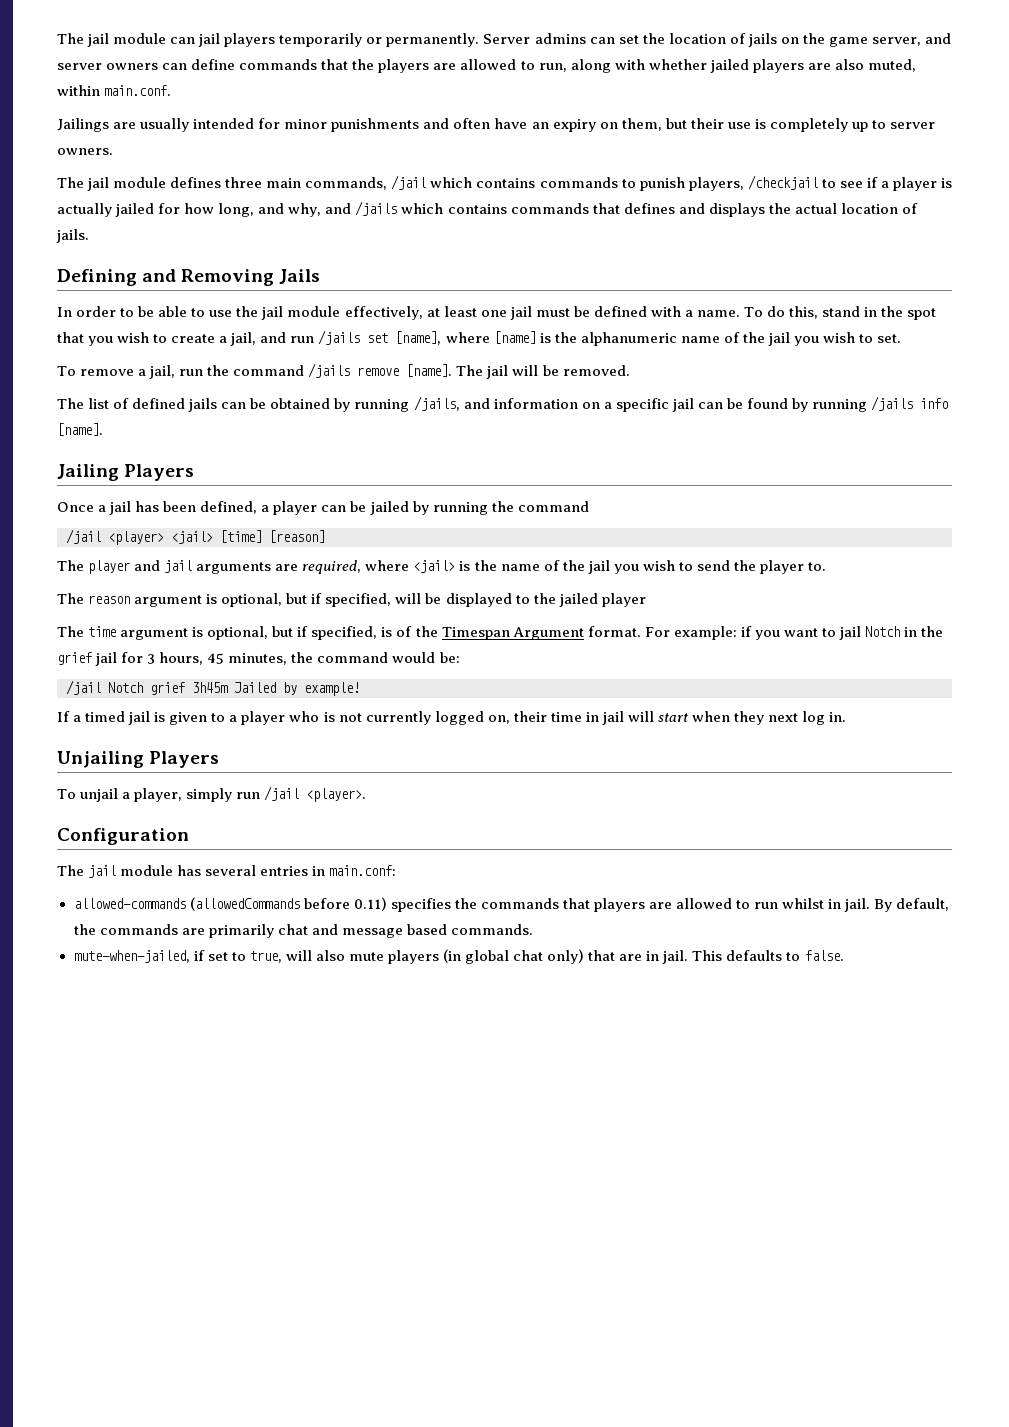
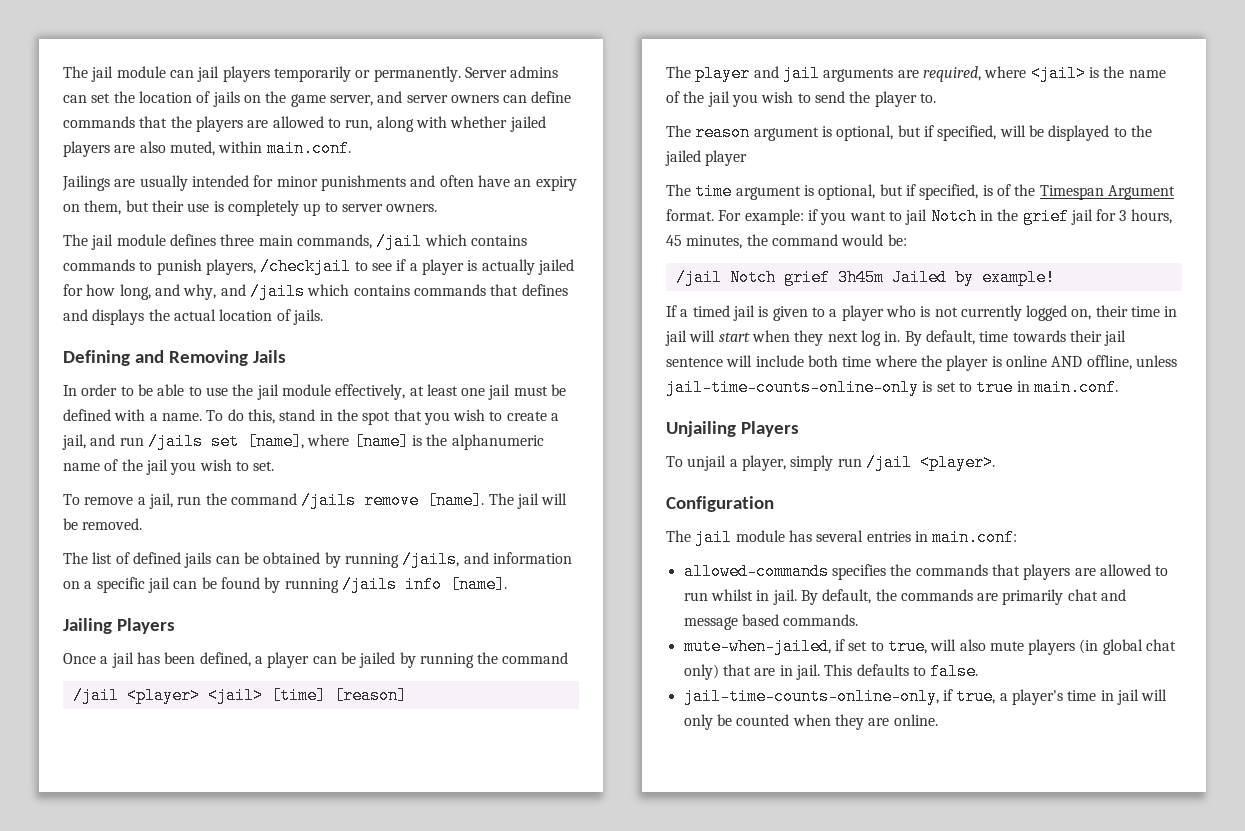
(847, 717) none -> [904,330,1127,346] [666,355,1177,371] [666,379,1118,396] By default, time towards their jail sentence will include both time where the player is online AND offline, unless jail-time-counts-online-only is set to true in main.conf.
[189,897,387,911] (allowedCommands before 0.11) -> (829, 571) none
(844, 955) none -> [683,688,1168,705] [683,714,938,730] // jail-time-counts-online-only, if true, a player's time in jail will only be counted when they are online.

